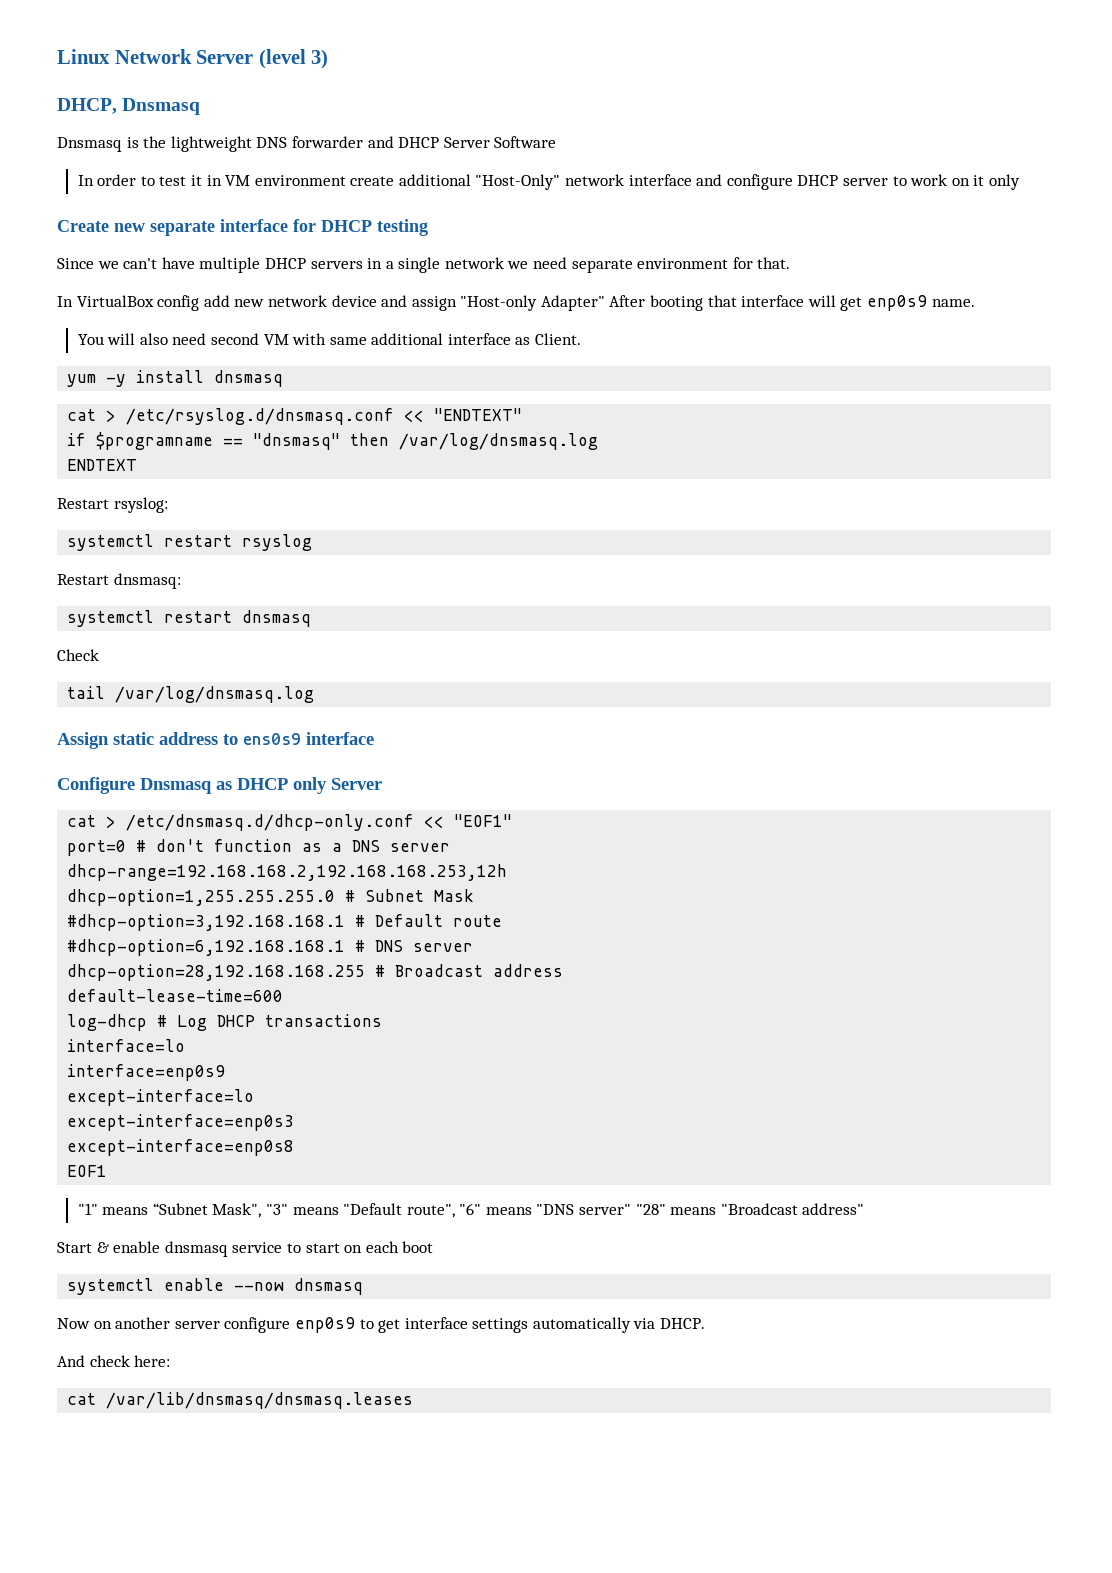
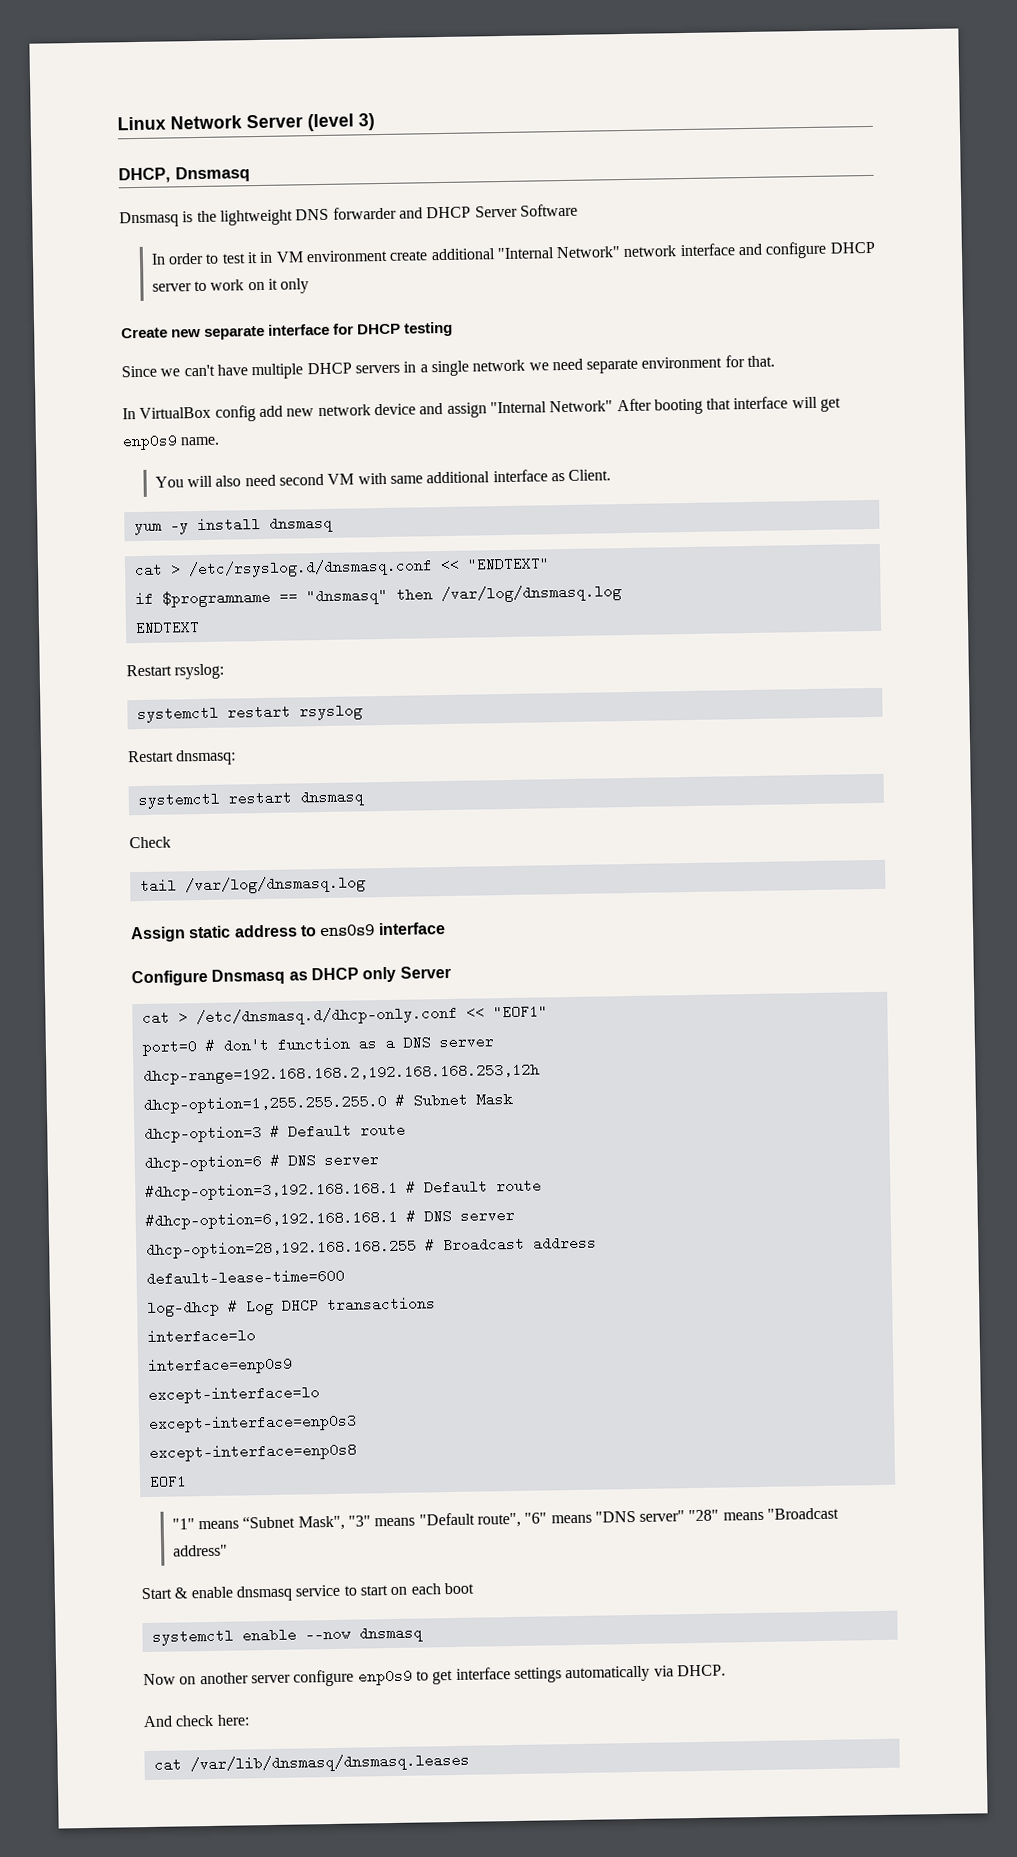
[475,174,561,190] "Host-Only" -> [496,246,621,260] "Internal Network"
[460,295,605,311] "Host-only Adapter" -> [489,400,614,414] "Internal Network"
(475, 895) none -> [143,1122,406,1144] [143,1152,379,1173] // dhcp-option=3 # Default route // dhcp-option=6 # DNS server

